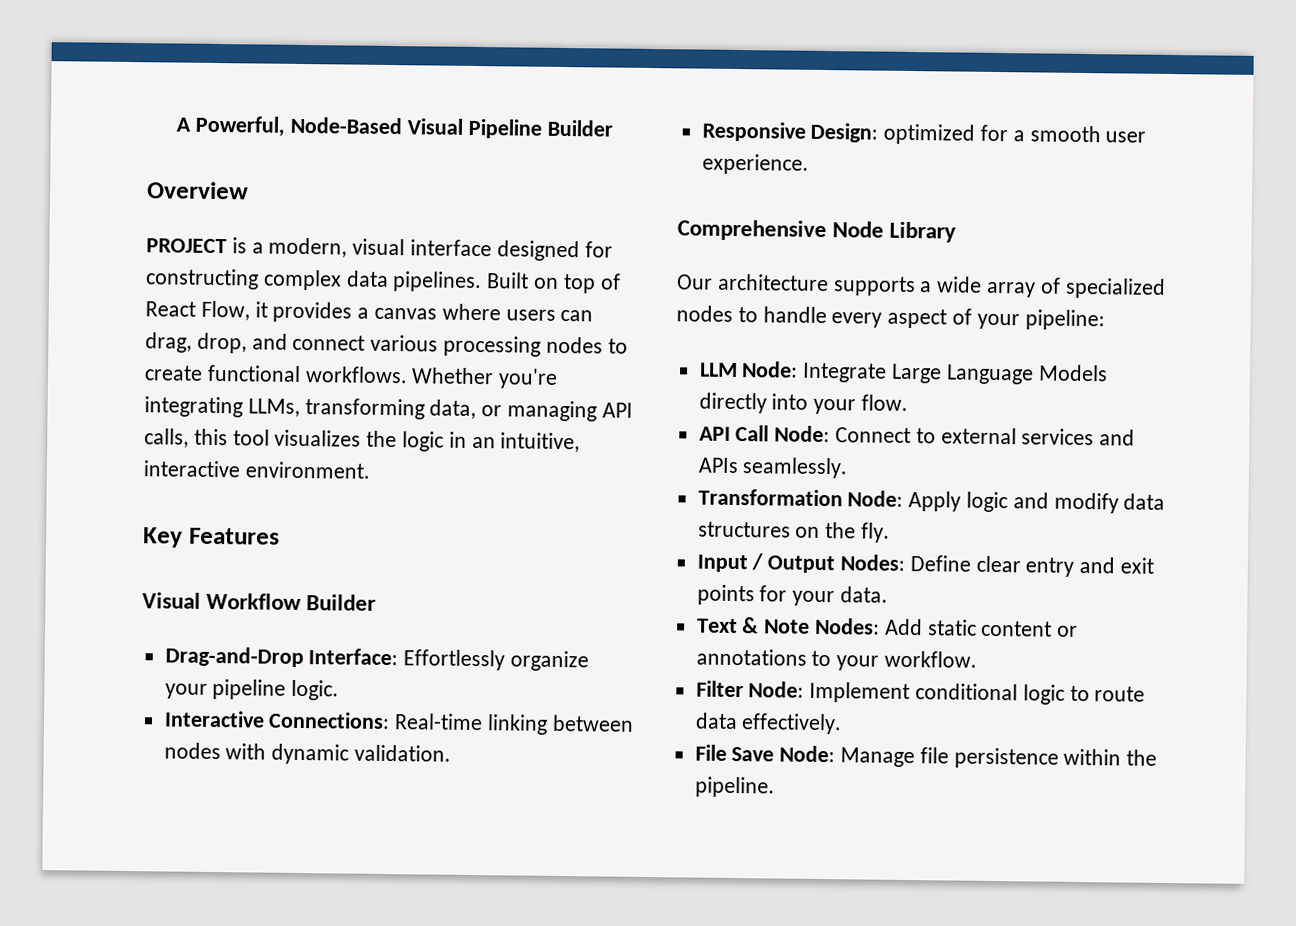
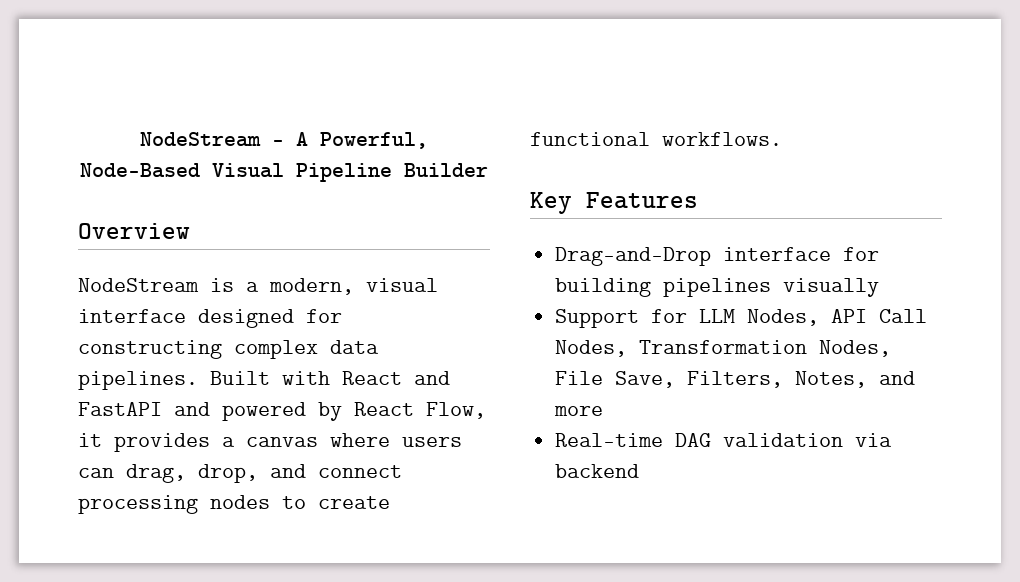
(176, 124) none -> [140,132,284,147] NodeStream —
[146,238,227,254] PROJECT -> [78,278,199,292] NodeStream
[534,273,621,294] on top of -> [282,371,450,385] [78,402,342,421] with React and FastAPI and powered by
[370,334,439,352] various -> (402, 471) none
[411,367,559,389] [144,396,633,422] [144,428,581,453] [143,460,370,479] [142,527,280,548] [142,592,377,611] [164,646,590,672] [164,678,340,701] [163,710,634,735] [163,742,452,765] [701,121,1147,145] [701,153,809,175] [677,219,957,243] [677,273,1166,299] [676,305,1105,331] [698,361,1108,385] [698,392,909,415] [698,425,1136,446] [697,457,849,479] [697,488,1166,514] [697,521,891,543] [696,553,1155,577] [696,584,889,607] [696,617,1079,637] [695,648,978,671] [695,680,1146,705] [694,712,843,735] [694,744,1158,769] [694,776,775,798] Whether you're integrating LLMs, transforming data, or managing API calls, this tool visualizes the logic in an intuitive, interactive environment. // Key Features // Visual Workflow Builder // Drag-and-Drop Interface: Effortlessly organize your pipeline logic. // Interactive Connections: Real-time linking between nodes with dynamic validation. // Responsive Design: optimized for a smooth user experience. // Comprehensive Node Library // Our architecture supports a wide array of specialized nodes to handle every aspect of your pipeline: // LLM Node: Integrate Large Language Models directly into your flow. // API Call Node: Connect to external services and APIs seamlessly. // Transformation Node: Apply logic and modify data structures on the fly. // Input / Output Nodes: Define clear entry and exit points for your data. // Text & Note Nodes: Add static content or annotations to your workflow. // Filter Node: Implement conditional logic to route data effectively. // File Save Node: Manage file persistence within the pipeline. -> [530,192,698,214] [555,247,880,266] [555,278,880,297] [555,309,928,328] [555,340,892,357] [555,371,916,388] [554,406,604,416] [555,433,893,447] [555,464,640,478] // Key Features // Drag-and-Drop interface for building pipelines visually // Support for LLM Nodes, API Call Nodes, Transformation Nodes, File Save, Filters, Notes, and more // Real-time DAG validation via backend

